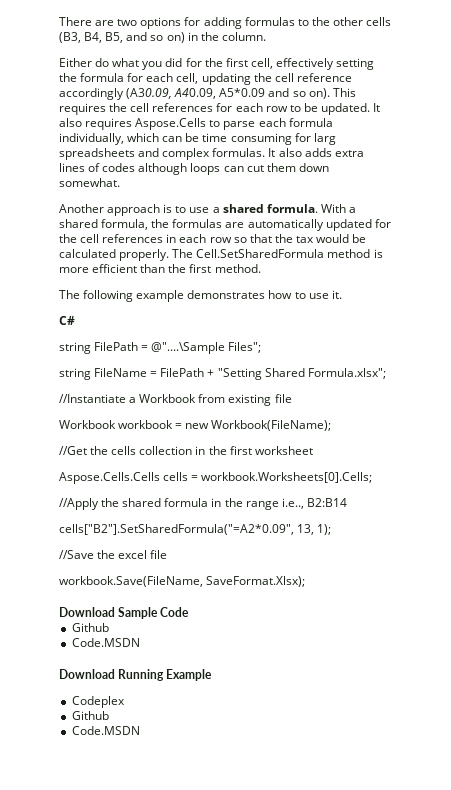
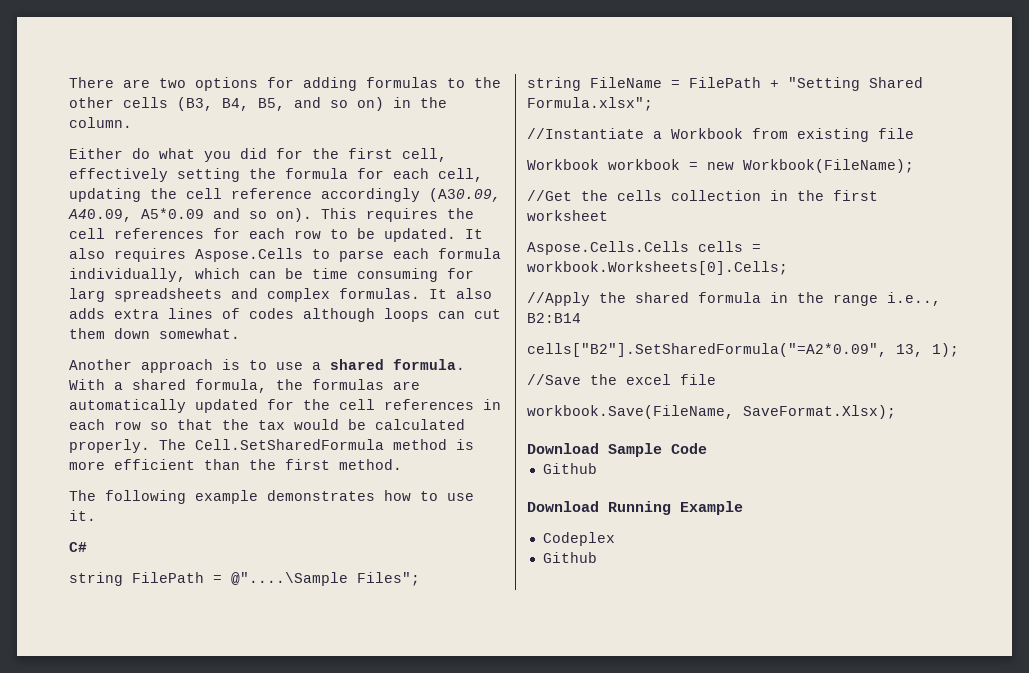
[71,638,140,647] // Code.MSDN -> (597, 468) none
[71,726,140,735] // Code.MSDN -> (597, 557) none

